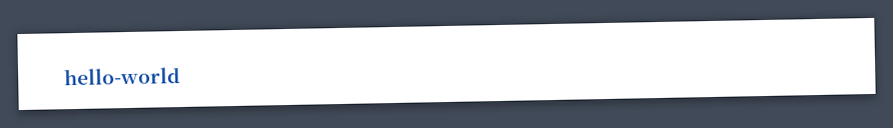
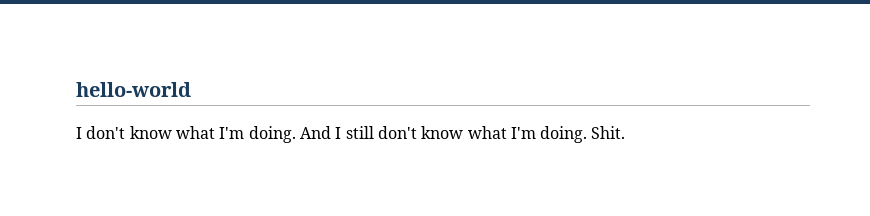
(181, 76) none -> [76,126,626,143] // I don't know what I'm doing. And I still don't know what I'm doing. Shit.

